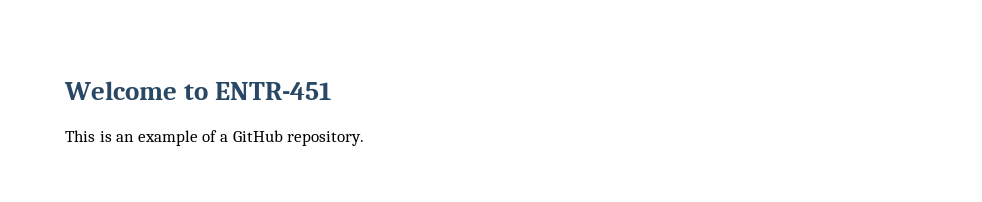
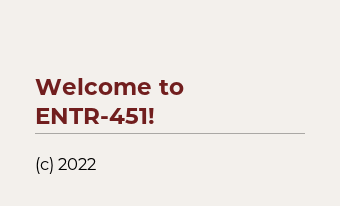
[215,82,332,100] [65,130,365,146] ENTR-451 // This is an example of a GitHub repository. -> [35,108,155,124] [35,157,97,174] ENTR-451! // (c) 2022

